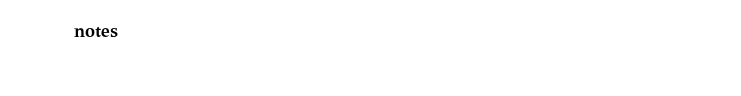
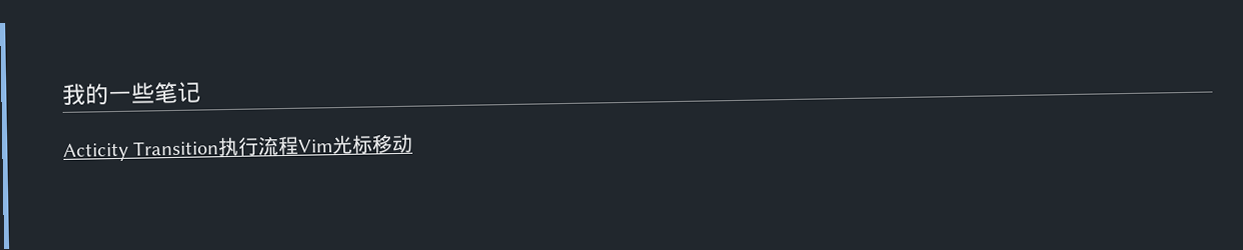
[74,27,118,38] notes -> [62,81,201,106] [63,133,414,162] 我的一些笔记 // Acticity Transition执行流程Vim光标移动

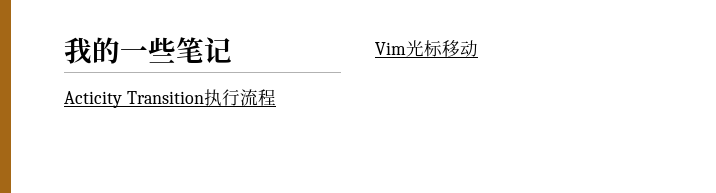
(300, 145) none -> (276, 97) //

